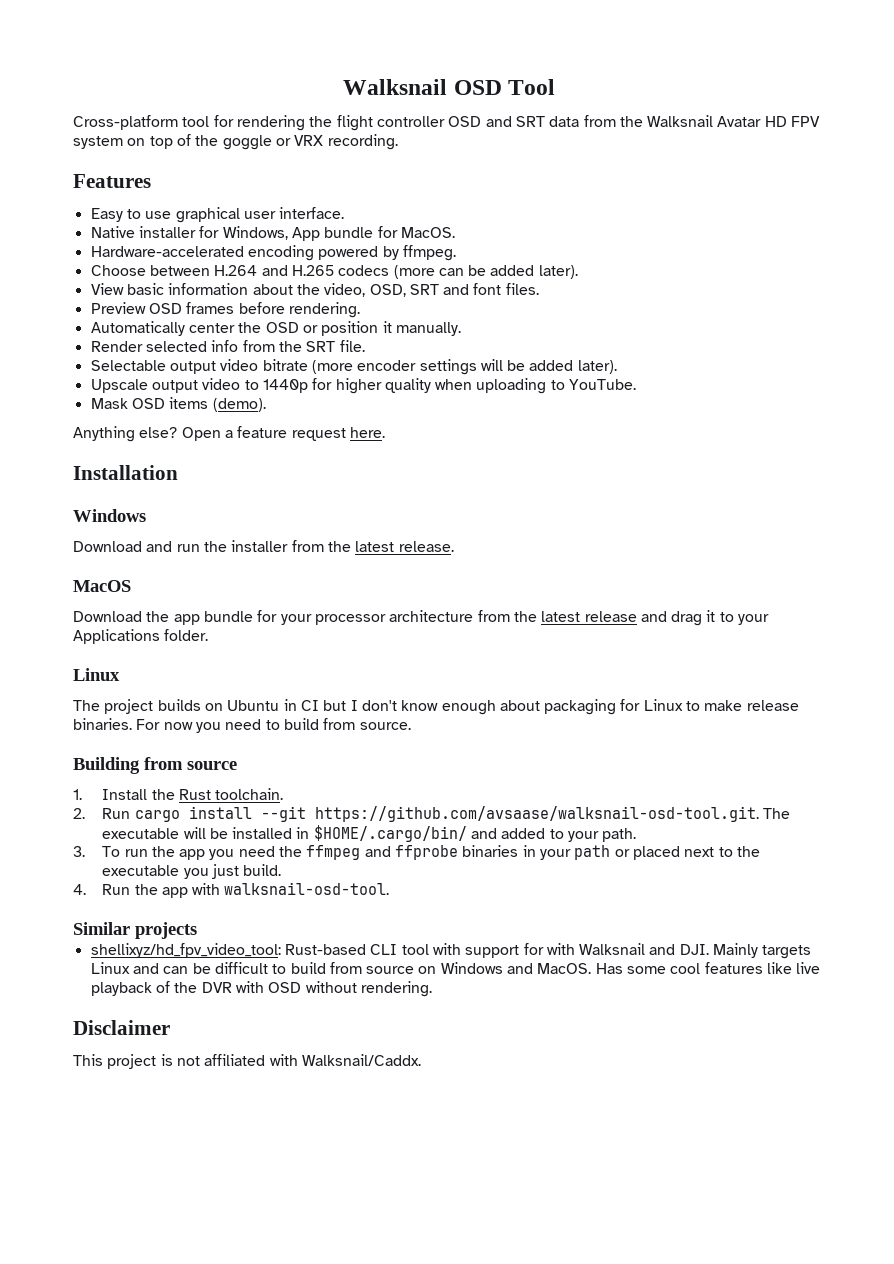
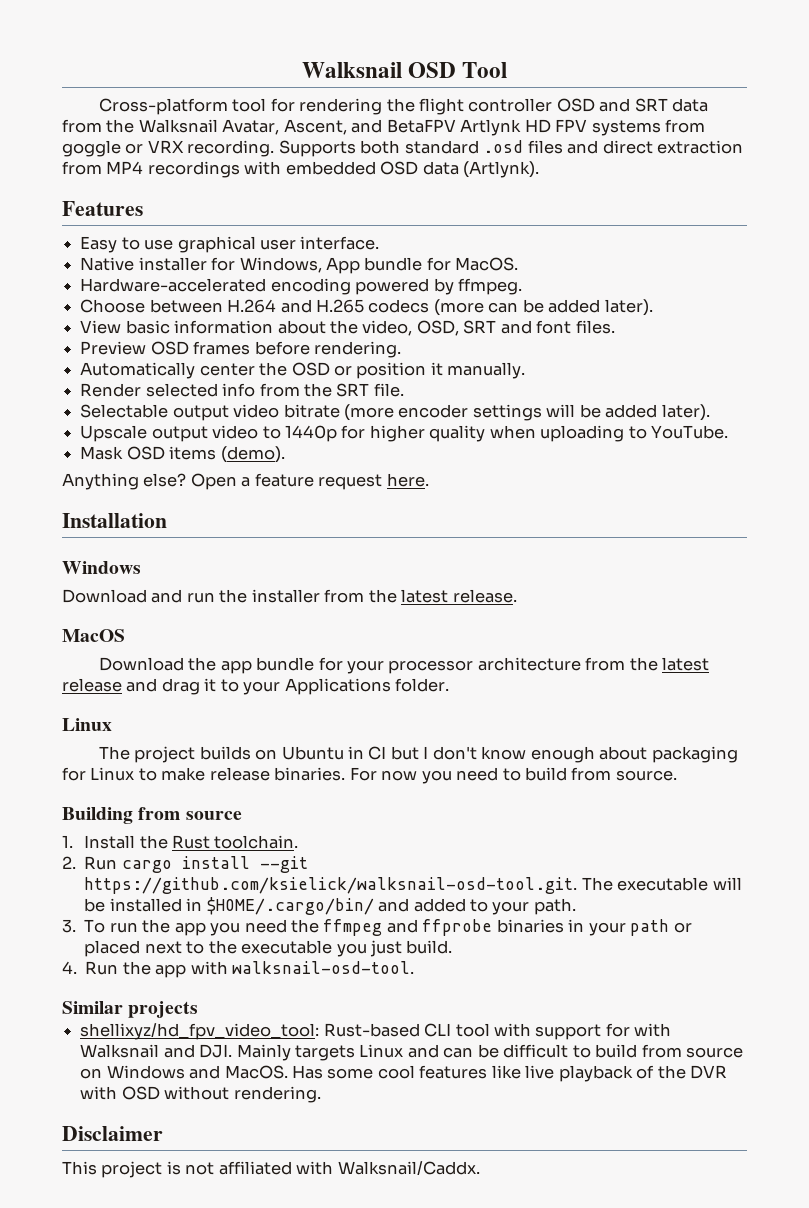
[717,116,821,127] [73,134,398,150] Avatar HD FPV system on top of the goggle or VRX recording. -> [222,119,706,136] [62,140,744,157] [62,161,540,178] Avatar, Ascent, and BetaFPV Artlynk HD FPV systems from goggle or VRX recording. Supports both standard .osd files and direct extraction from MP4 recordings with embedded OSD data (Artlynk).
[314,806,759,822] https://github.com/avsaase/walksnail-osd-tool.git. -> [84,877,578,894] https://github.com/ksielick/walksnail-osd-tool.git.

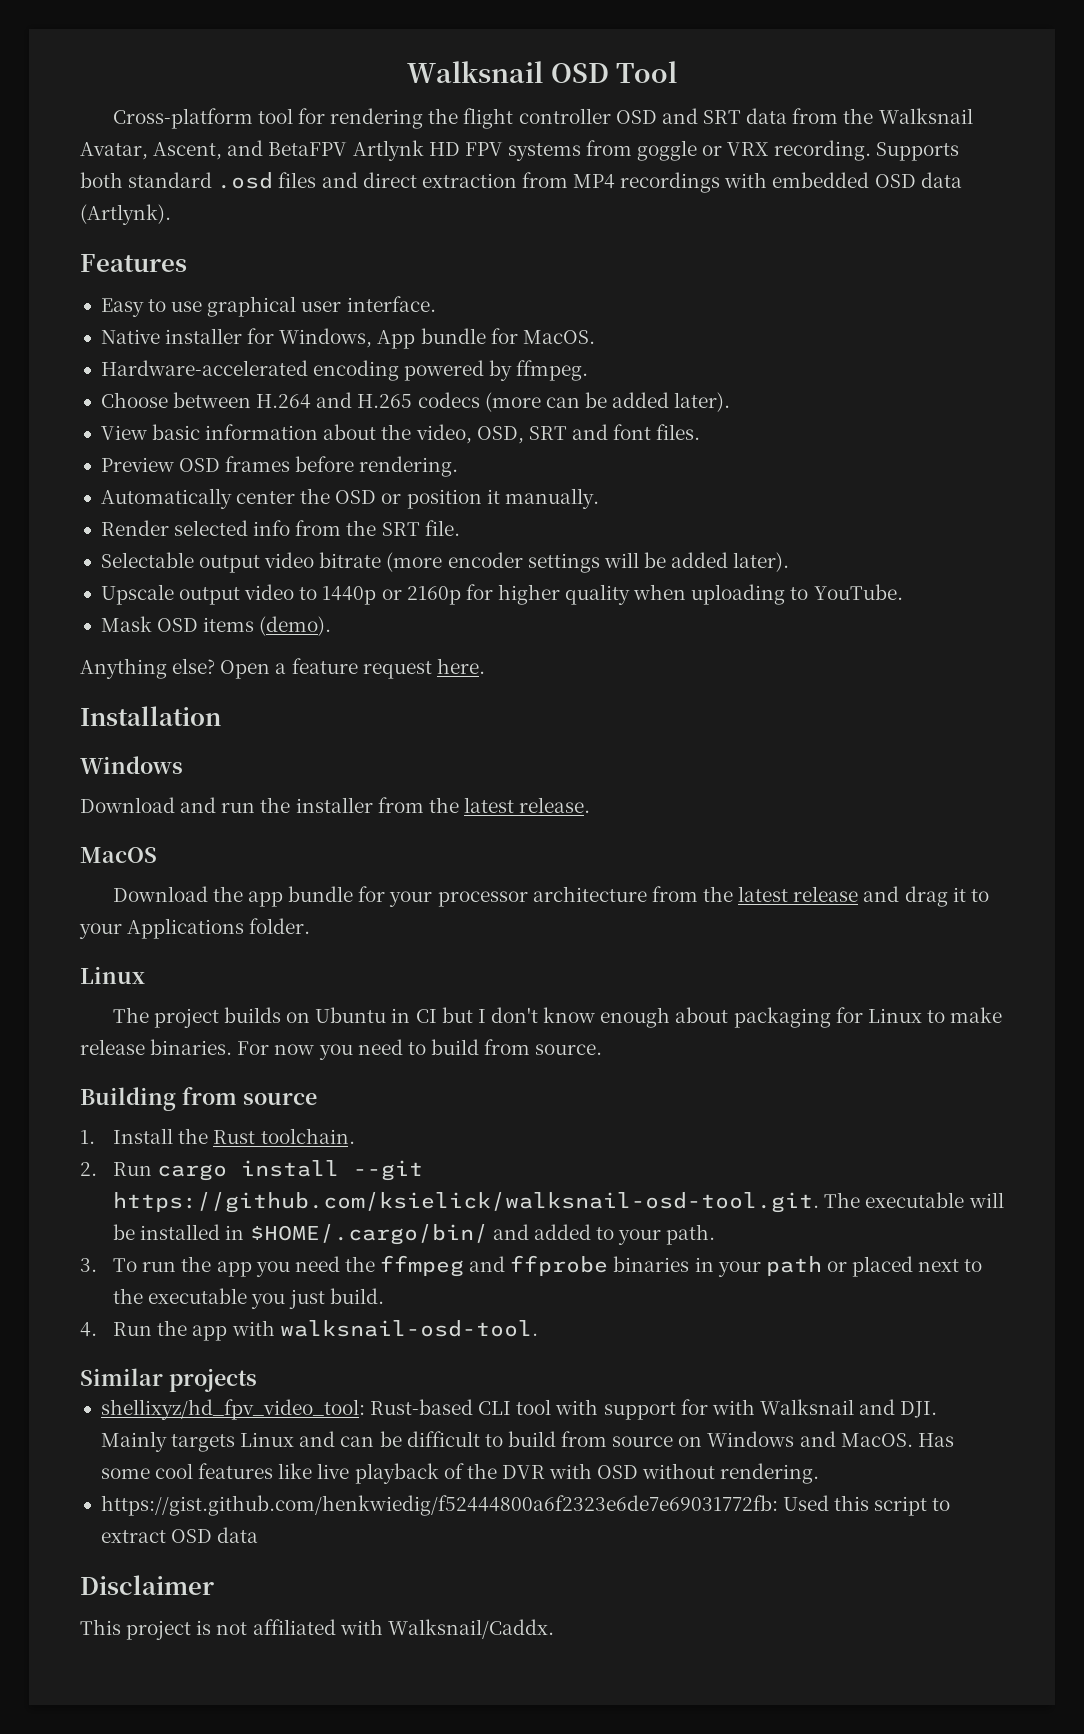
(337, 433) none -> [381,586,461,605] or 2160p
(321, 1094) none -> [100,1495,951,1516] [100,1527,259,1543] // https://gist.github.com/henkwiedig/f52444800a6f2323e6de7e69031772fb: Used this script to extract OSD data

